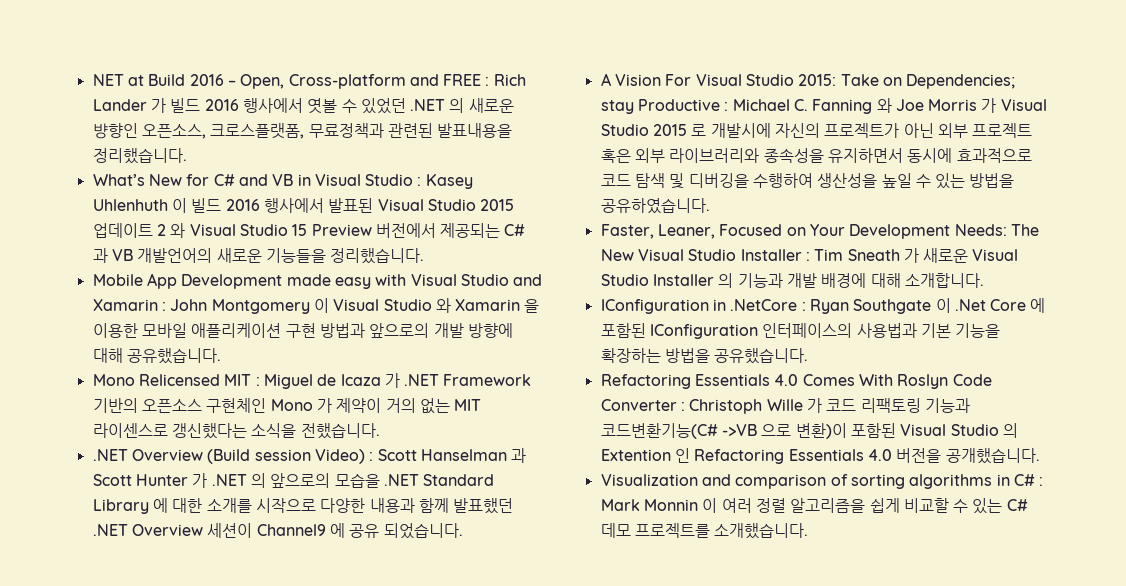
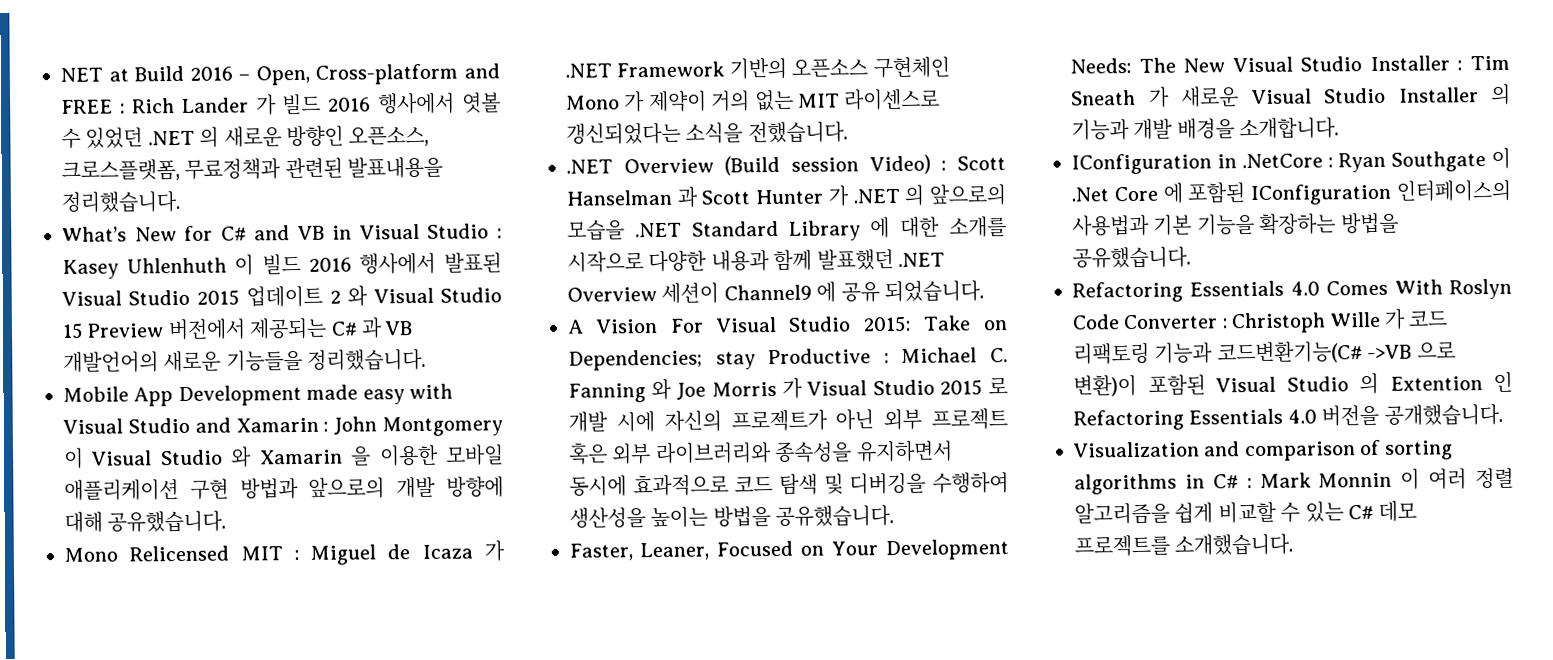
[92,123,138,139] 뱡향인 -> [286,125,344,148] 방향인
[171,423,247,439] 갱신했다는 -> [566,122,681,145] 갱신되었다는
[710,123,771,138] 개발시에 -> [568,411,655,433] 개발 시에
[881,173,1015,189] [600,198,710,214] 높일 수 있는 방법을 공유하였습니다. -> [650,505,895,529] 높이는 방법을 공유했습니다.
[821,273,901,288] 배경에 대해 -> [1176,118,1235,140] 배경을

